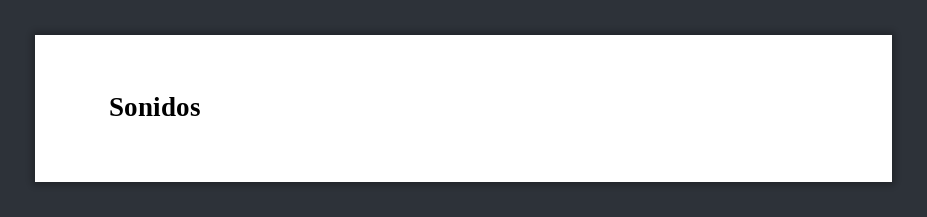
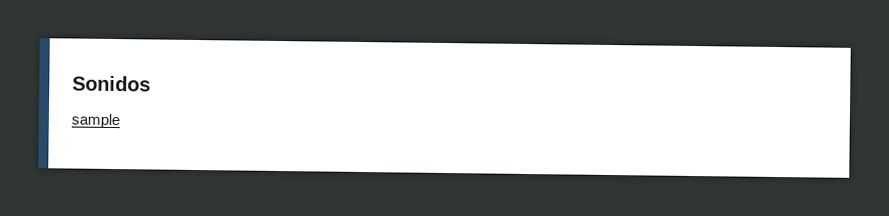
(201, 106) none -> [71,113,120,129] // sample

